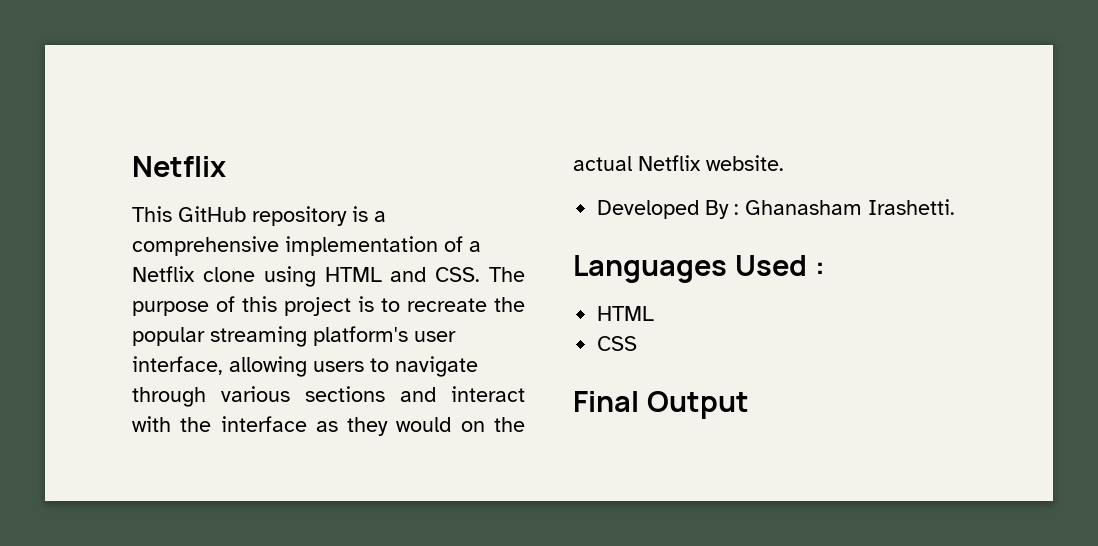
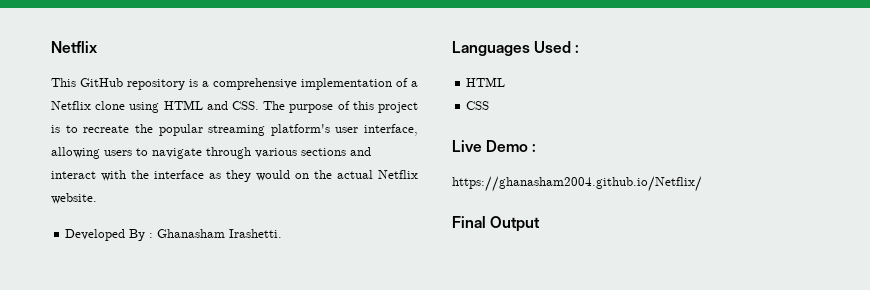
(638, 343) none -> [452,140,537,152] [452,176,702,192] // Live Demo : // https://ghanasham2004.github.io/Netflix/

